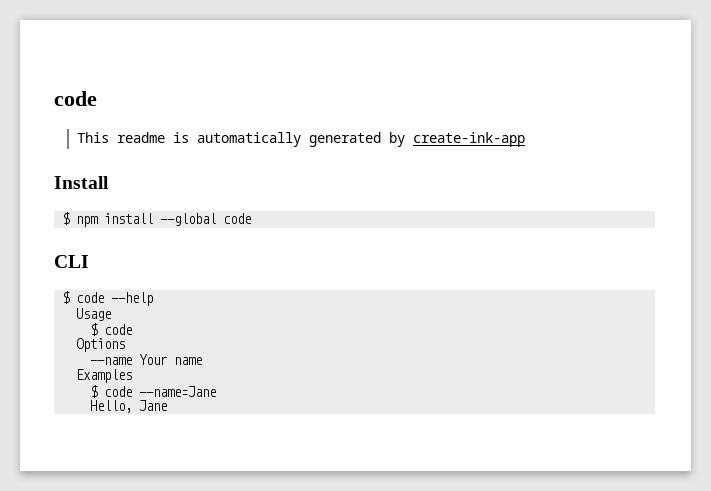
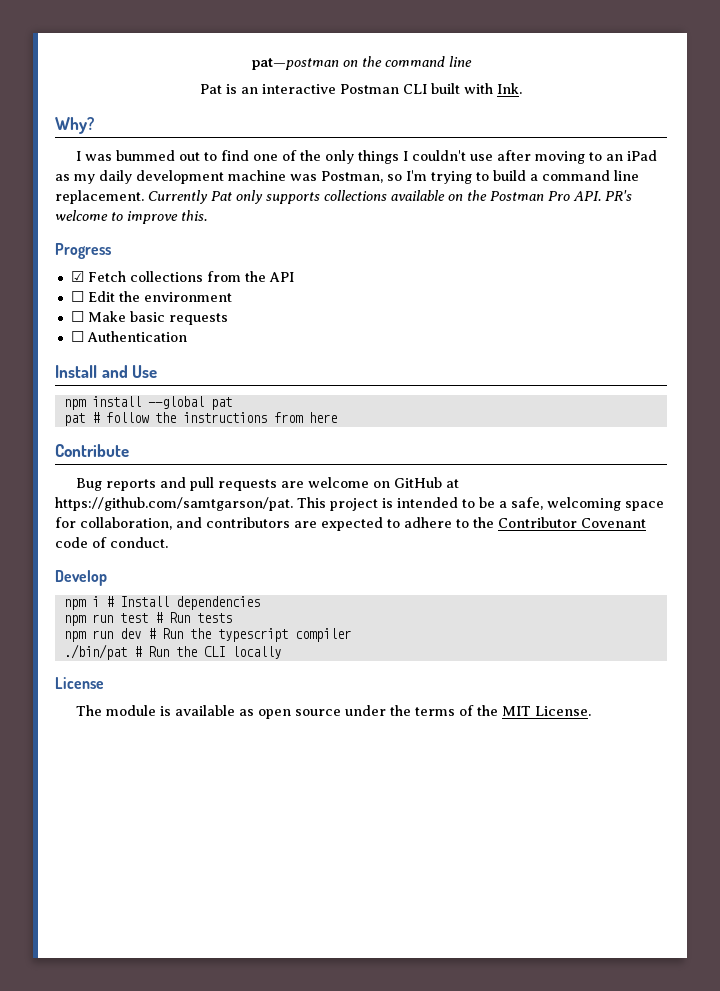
[54,91,97,106] [76,132,525,147] [54,176,109,189] [62,212,71,225] code // This readme is automatically generated by create-ink-app // Install // $ -> [251,56,472,70] [200,83,522,94] [55,117,94,134] [75,150,657,164] [55,170,639,184] [55,190,632,204] [55,210,207,224] [55,243,111,259] [70,271,294,282] [70,291,232,302] [70,311,228,325] [70,331,187,342] [55,365,158,378] pat—postman on the command line // Pat is an interactive Postman CLI built with Ink. // Why? // I was bummed out to find one of the only things I couldn't use after moving to an iPad as my daily development machine was Postman, so I'm trying to build a command line replacement. Currently Pat only supports collections available on the Postman Pro API. PR's welcome to improve this. // Progress // ☑ Fetch collections from the API // ☐ Edit the environment // ☐ Make basic requests // ☐ Authentication // Install and Use //
[223,213,252,224] [54,255,89,268] [62,291,154,306] [76,308,112,321] [90,323,133,336] [76,338,126,352] [90,354,203,365] [76,369,133,383] [90,385,217,398] [90,400,168,413] code // CLI // $ code --help // Usage // $ code // Options // --name Your name // Examples // $ code --name=Jane // Hello, Jane -> [210,397,232,410] [63,412,337,426] [55,444,129,457] [75,477,459,491] [55,497,664,511] [55,517,646,531] [55,537,168,548] [55,570,107,586] [63,596,260,610] [63,612,232,626] [63,628,351,642] [63,644,281,660] [55,677,104,689] [75,705,591,719] pat // pat # follow the instructions from here // Contribute // Bug reports and pull requests are welcome on GitHub at https://github.com/samtgarson/pat. This project is intended to be a safe, welcoming space for collaboration, and contributors are expected to adhere to the Contributor Covenant code of conduct. // Develop // npm i # Install dependencies // npm run test # Run tests // npm run dev # Run the typescript compiler // ./bin/pat # Run the CLI locally // License // The module is available as open source under the terms of the MIT License.

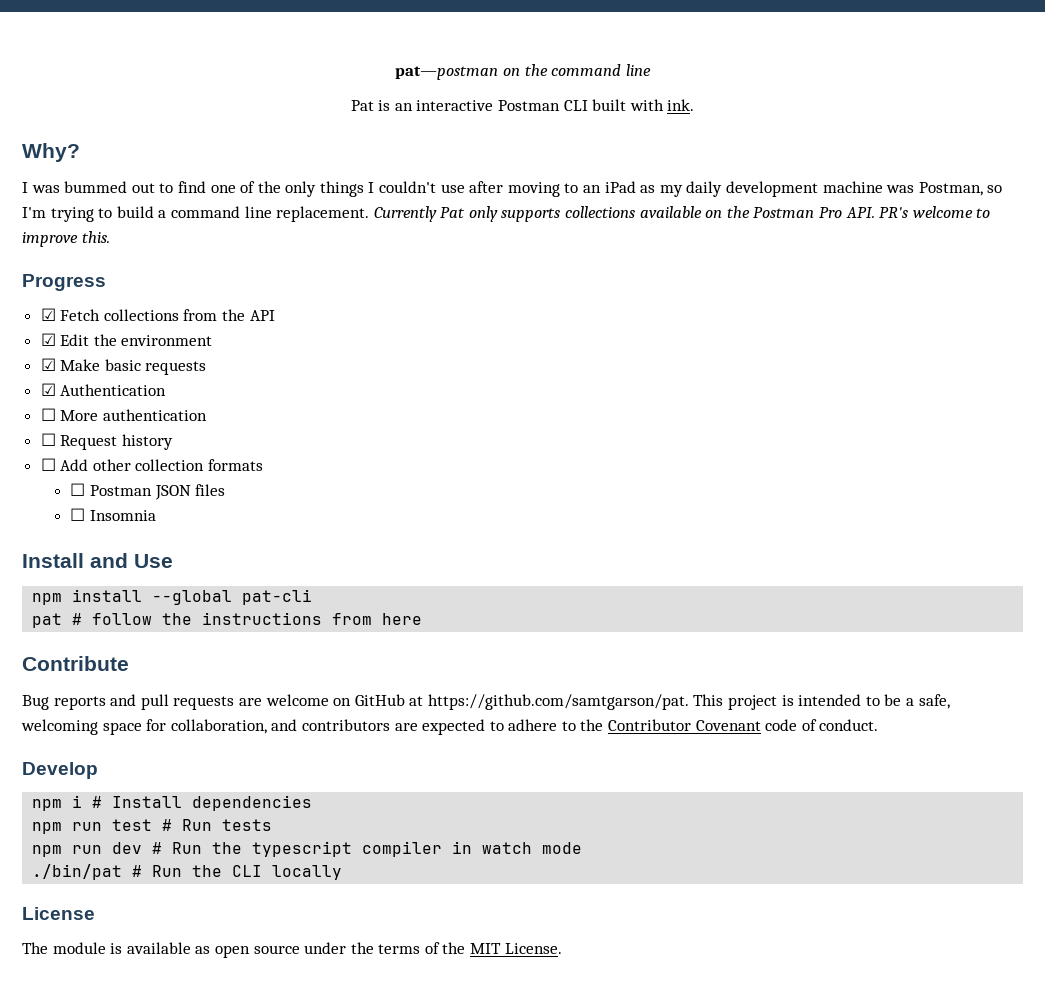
[497,83,522,94] Ink. -> [667,99,695,111] ink.
[70,291,84,302] ☐ -> [40,333,56,346] ☑
[70,311,84,322] ☐ -> [40,358,56,371] ☑
[70,331,187,342] // ☐ Authentication -> [40,383,167,396] [40,408,207,421] [40,433,173,450] [40,458,264,471] [70,483,226,500] [70,508,157,521] // ☑ Authentication // ☐ More authentication // ☐ Request history // ☐ Add other collection formats // ☐ Postman JSON files // ☐ Insomnia
[210,397,232,410] pat -> [242,589,313,605] pat-cli
(351, 635) none -> [452,841,583,854] in watch mode

